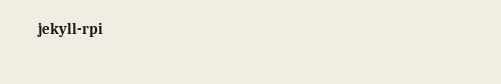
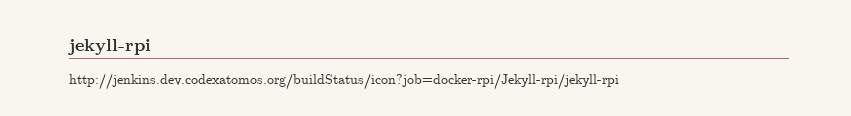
(103, 29) none -> [69,73,619,90] // http://jenkins.dev.codexatomos.org/buildStatus/icon?job=docker-rpi/Jekyll-rpi/jekyll-rpi

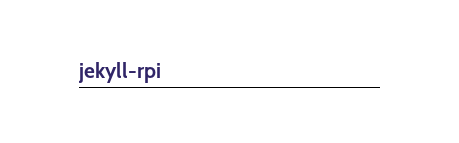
[69,73,619,90] // http://jenkins.dev.codexatomos.org/buildStatus/icon?job=docker-rpi/Jekyll-rpi/jekyll-rpi -> (161, 72) none

